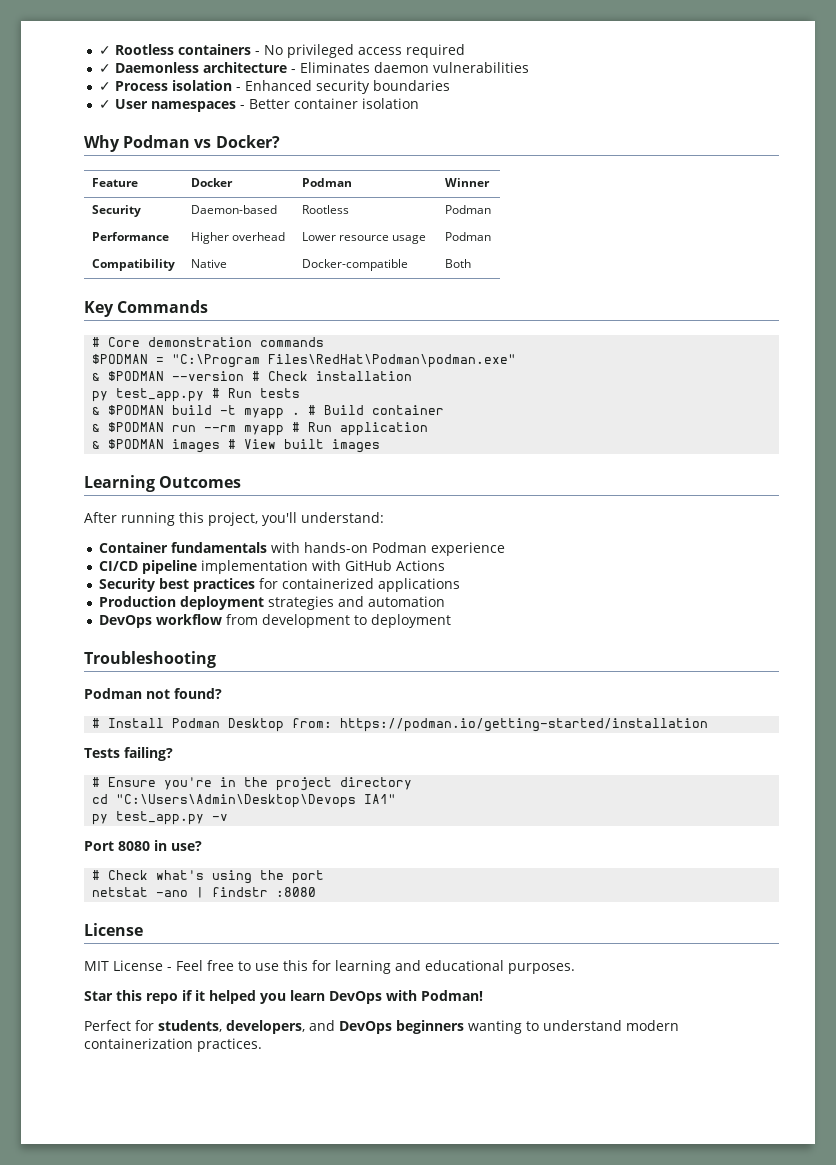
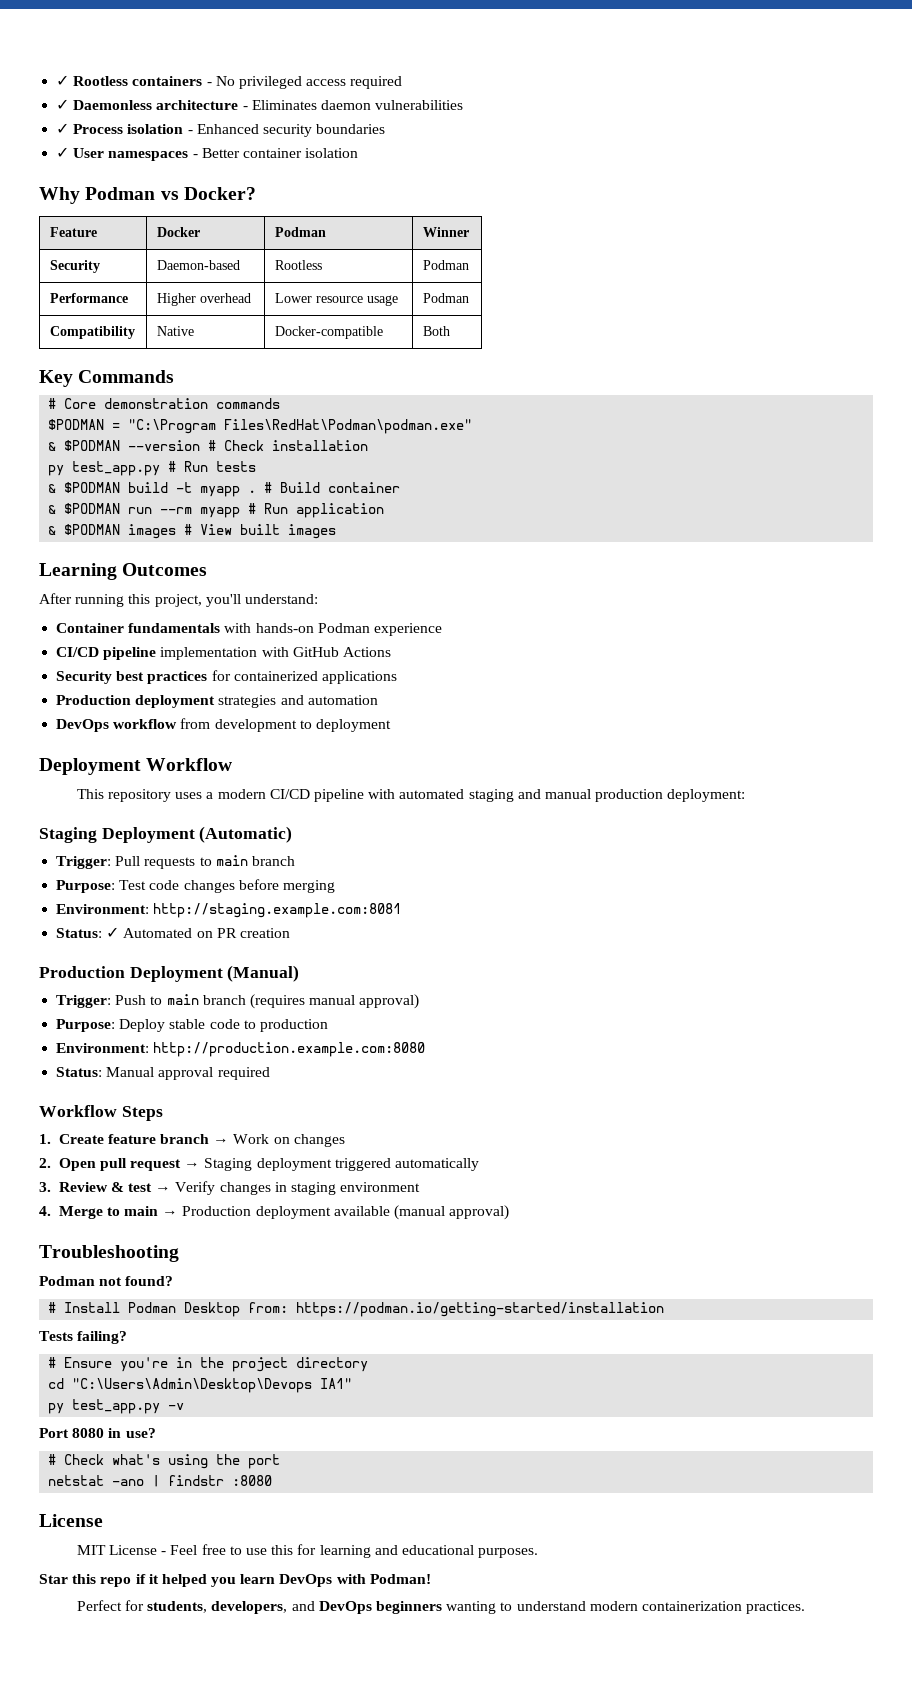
(451, 621) none -> [39,758,233,775] [76,789,746,802] [39,826,293,843] [56,855,295,869] [56,879,335,893] [56,903,402,918] [56,927,290,938] [39,965,300,982] [56,994,420,1009] [56,1019,328,1032] [56,1042,426,1057] [56,1067,270,1080] [39,1105,163,1121] [39,1134,345,1147] [39,1158,480,1171] [39,1181,421,1195] [39,1205,510,1220] // Deployment Workflow // This repository uses a modern CI/CD pipeline with automated staging and manual production deployment: // Staging Deployment (Automatic) // Trigger: Pull requests to main branch // Purpose: Test code changes before merging // Environment: http://staging.example.com:8081 // Status: ✓ Automated on PR creation // Production Deployment (Manual) // Trigger: Push to main branch (requires manual approval) // Purpose: Deploy stable code to production // Environment: http://production.example.com:8080 // Status: Manual approval required // Workflow Steps // 1. Create feature branch → Work on changes // 2. Open pull request → Staging deployment triggered automatically // 3. Review & test → Verify changes in staging environment // 4. Merge to main → Production deployment available (manual approval)

